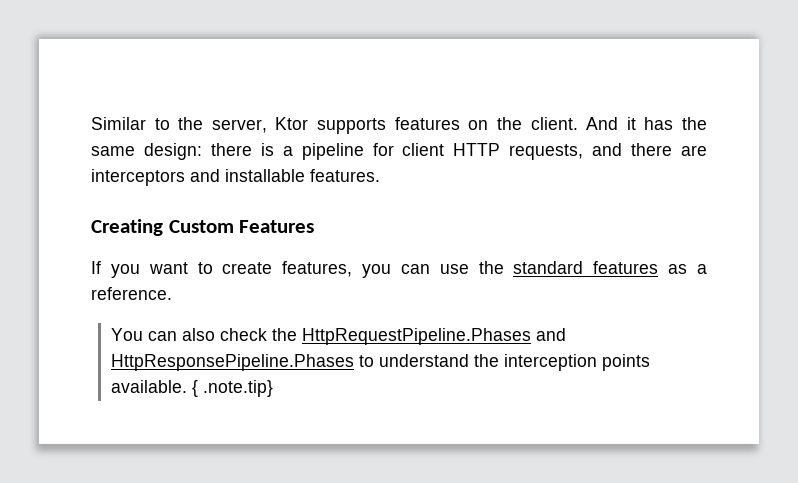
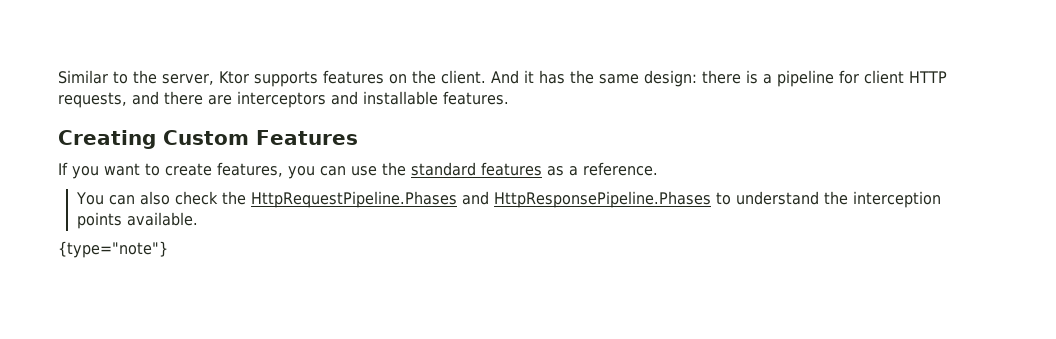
[191,380,273,397] { .note.tip} -> [58,241,168,258] // {type="note"}

